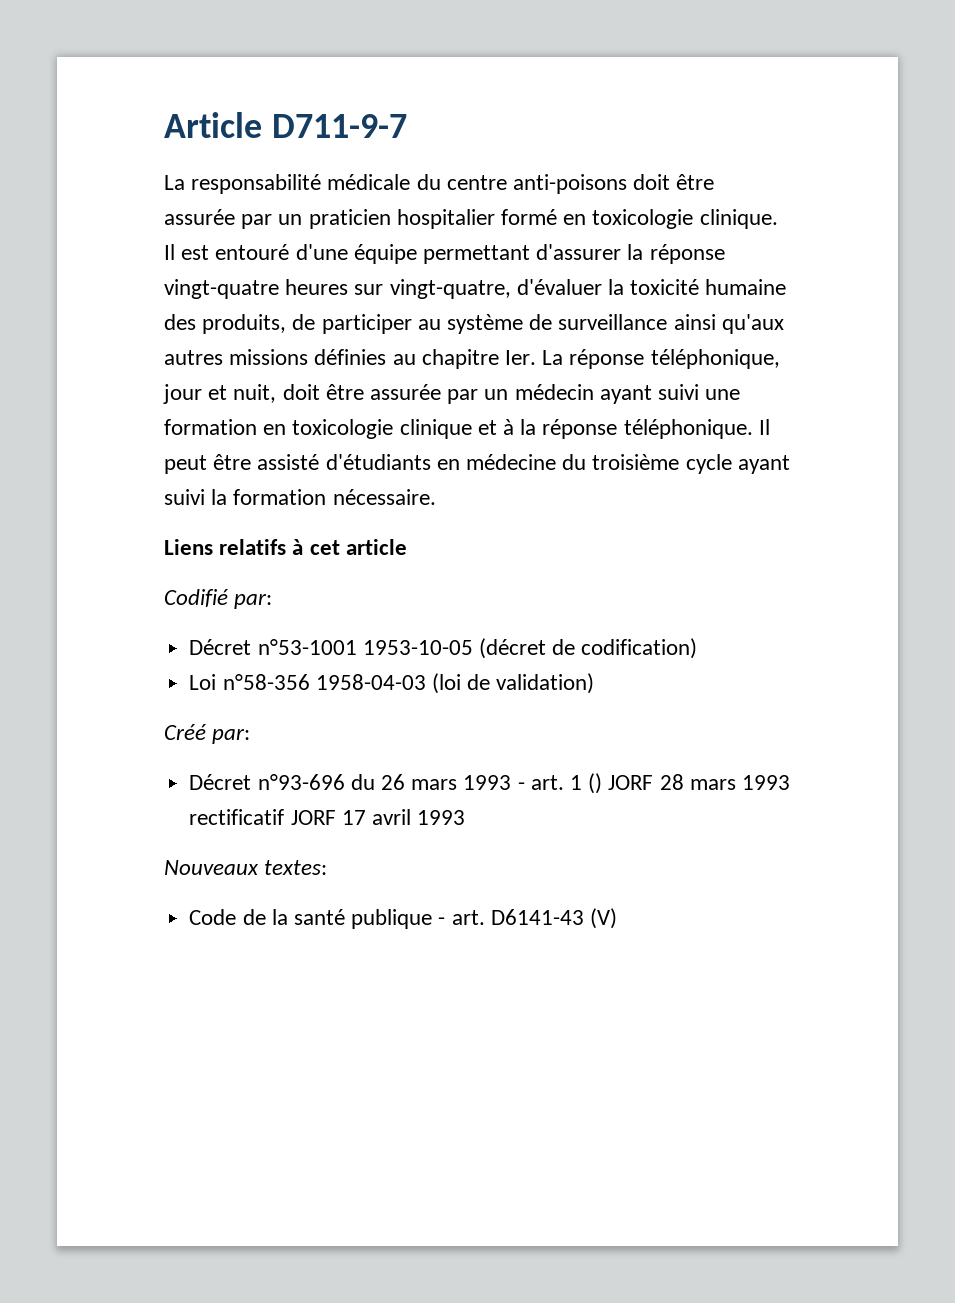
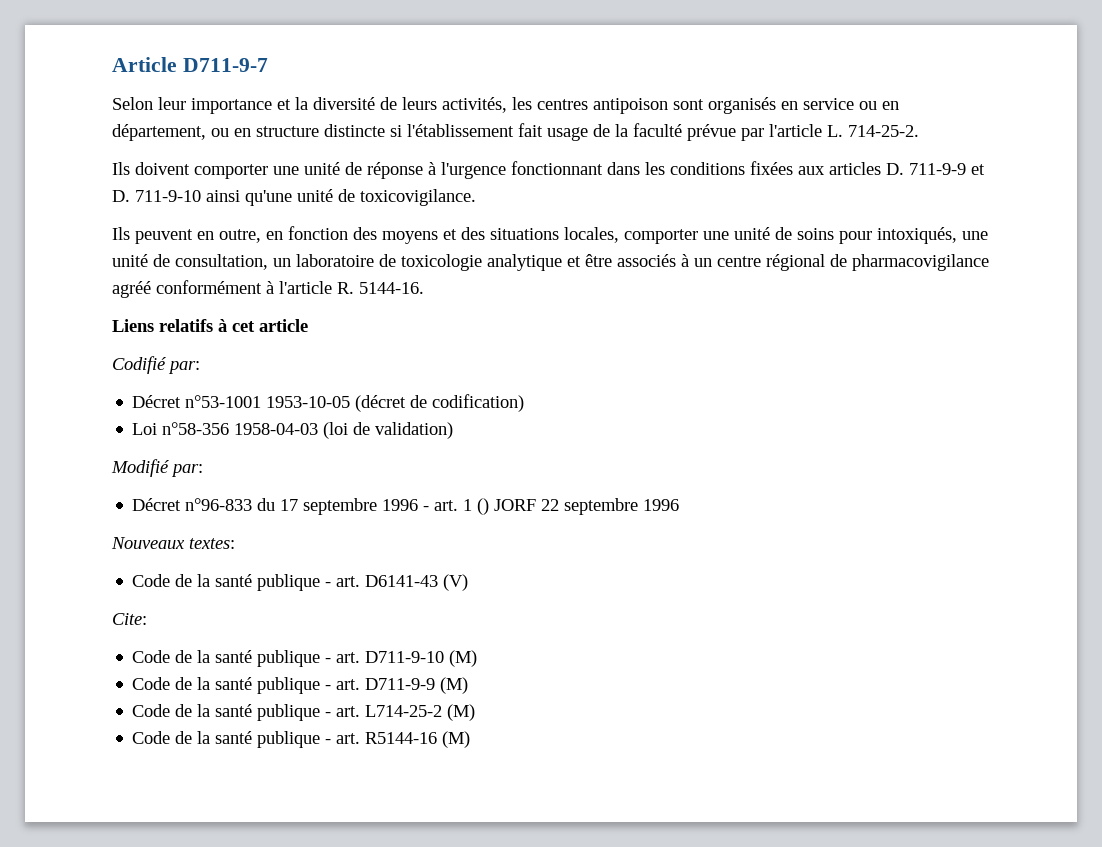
[164,174,715,194] [164,209,778,229] [164,244,725,264] [164,279,787,299] [164,314,784,334] [164,349,780,369] [163,384,741,404] [164,419,770,439] [164,454,790,474] [164,489,436,505] La responsabilité médicale du centre anti-poisons doit être assurée par un praticien hospitalier formé en toxicologie clinique. Il est entouré d'une équipe permettant d'assurer la réponse vingt-quatre heures sur vingt-quatre, d'évaluer la toxicité humaine des produits, de participer au système de surveillance ainsi qu'aux autres missions définies au chapitre Ier. La réponse téléphonique, jour et nuit, doit être assurée par un médecin ayant suivi une formation en toxicologie clinique et à la réponse téléphonique. Il peut être assisté d'étudiants en médecine du troisième cycle ayant suivi la formation nécessaire. -> [112,97,899,114] [112,123,919,141] [112,161,985,179] [112,189,476,206] [112,226,988,244] [112,254,989,271] [112,280,424,298] Selon leur importance et la diversité de leurs activités, les centres antipoison sont organisés en service ou en département, ou en structure distincte si l'établissement fait usage de la faculté prévue par l'article L. 714-25-2. // Ils doivent comporter une unité de réponse à l'urgence fonctionnant dans les conditions fixées aux articles D. 711-9-9 et D. 711-9-10 ainsi qu'une unité de toxicovigilance. // Ils peuvent en outre, en fonction des moyens et des situations locales, comporter une unité de soins pour intoxiqués, une unité de consultation, un laboratoire de toxicologie analytique et être associés à un centre régional de pharmacovigilance agréé conformément à l'article R. 5144-16.
[164,724,251,744] [189,774,512,790] Créé par: // Décret n°93-696 du 26 mars 1993 -> [111,459,203,477] [132,498,419,515] Modifié par: // Décret n°96-833 du 17 septembre 1996
[659,774,791,790] [189,809,466,825] 28 mars 1993 rectificatif JORF 17 avril 1993 -> [541,498,680,515] 22 septembre 1996
(617, 918) none -> [112,613,147,625] [132,650,478,667] [132,677,469,694] [132,704,476,721] [132,731,471,748] // Cite: // Code de la santé publique - art. D711-9-10 (M) // Code de la santé publique - art. D711-9-9 (M) // Code de la santé publique - art. L714-25-2 (M) // Code de la santé publique - art. R5144-16 (M)

